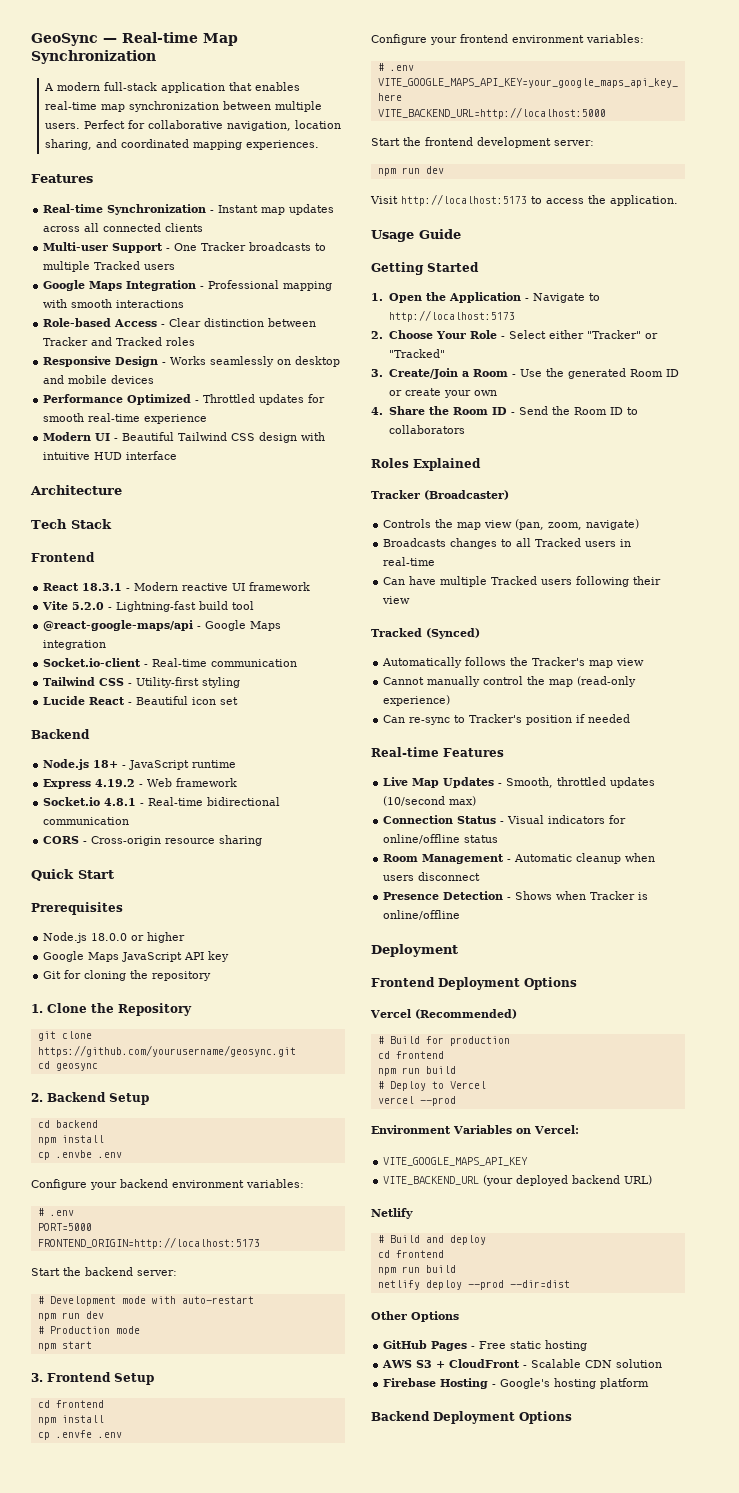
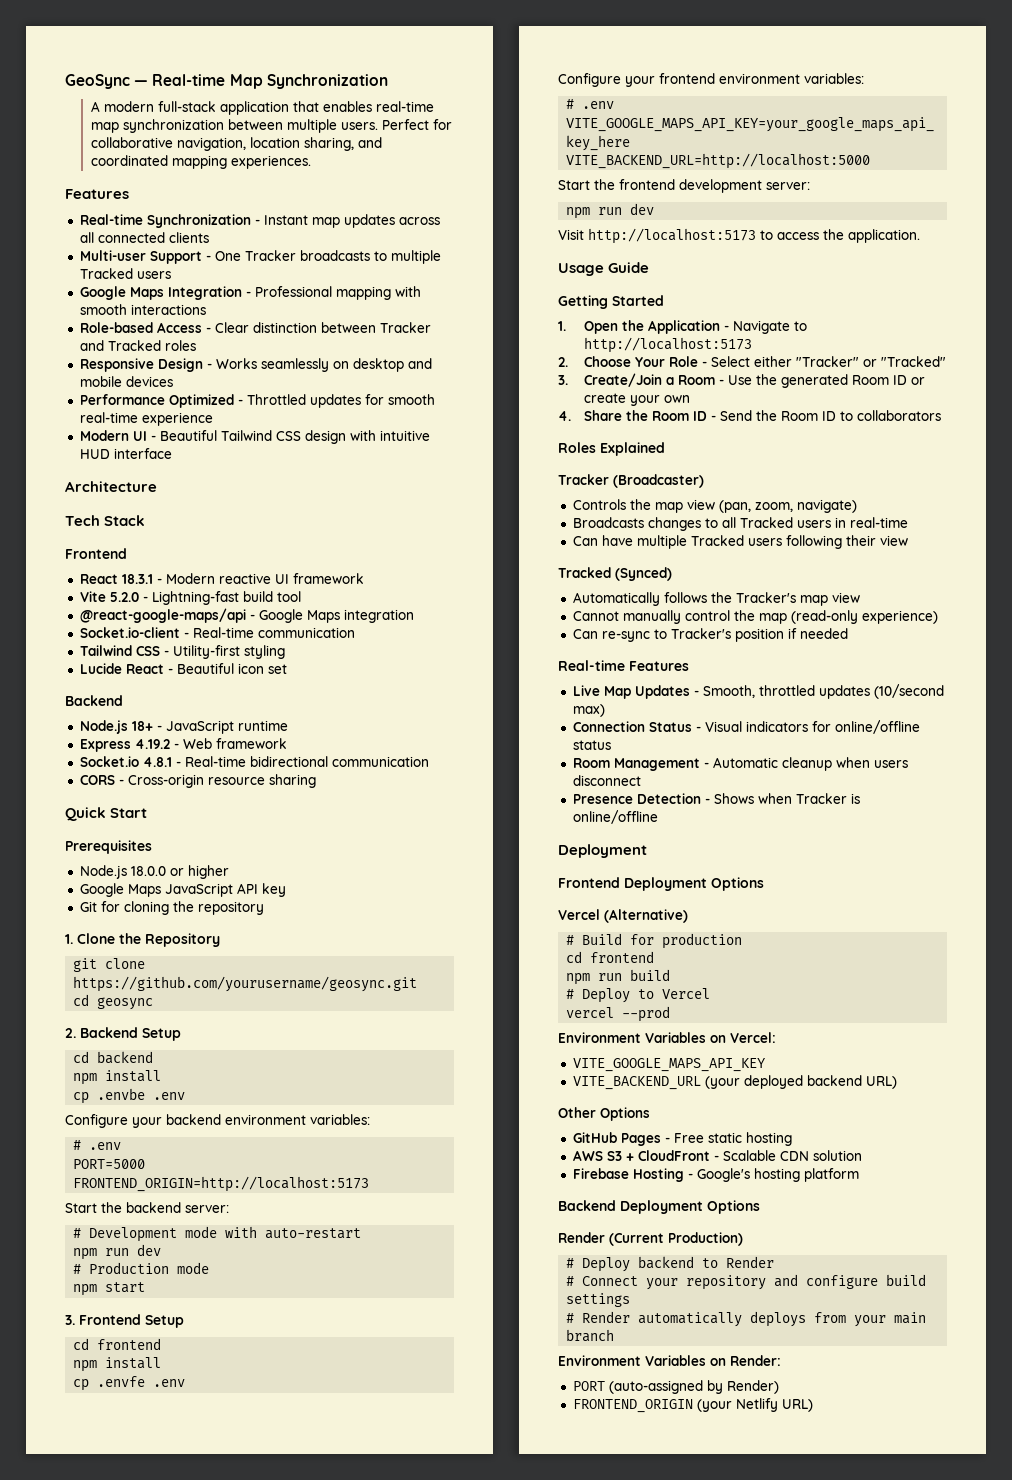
[415,1009,517,1019] (Recommended) -> [604,909,688,923] (Alternative)
[371,1208,413,1219] [377,1235,486,1245] [377,1250,444,1258] [377,1265,456,1275] [377,1280,570,1290] // Netlify // # Build and deploy // cd frontend // npm run build // netlify deploy --prod --dir=dist -> (897, 1082) none
(572, 1417) none -> [558,1232,743,1246] [566,1256,775,1272] [566,1274,927,1290] [566,1293,631,1307] [566,1311,927,1327] [566,1329,615,1342] [558,1355,781,1366] [572,1380,779,1394] [572,1398,813,1413] // Render (Current Production) // # Deploy backend to Render // # Connect your repository and configure build settings // # Render automatically deploys from your main branch // Environment Variables on Render: // PORT (auto-assigned by Render) // FRONTEND_ORIGIN (your Netlify URL)

